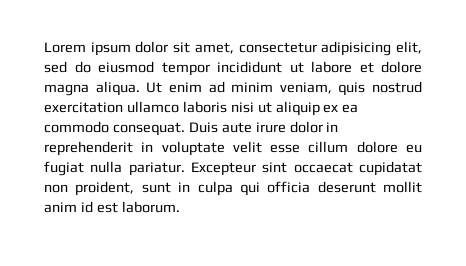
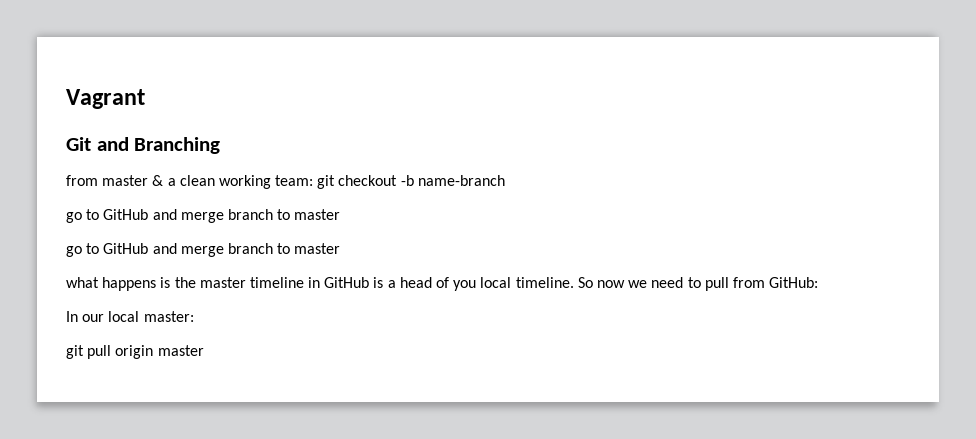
[44,41,422,56] [44,61,422,76] [44,81,422,96] [44,101,359,116] [44,121,339,136] [44,141,422,156] [44,161,422,176] [44,181,422,196] [44,201,180,213] Lorem ipsum dolor sit amet, consectetur adipisicing elit, sed do eiusmod tempor incididunt ut labore et dolore magna aliqua. Ut enim ad minim veniam, quis nostrud exercitation ullamco laboris nisi ut aliquip ex ea commodo consequat. Duis aute irure dolor in reprehenderit in voluptate velit esse cillum dolore eu fugiat nulla pariatur. Excepteur sint occaecat cupidatat non proident, sunt in culpa qui officia deserunt mollit anim id est laborum. -> [66,89,145,109] [66,137,221,154] [66,175,505,189] [66,209,341,223] [66,243,341,257] [66,277,819,291] [66,311,194,322] [66,345,204,359] Vagrant // Git and Branching // from master & a clean working team: git checkout -b name-branch // go to GitHub and merge branch to master // go to GitHub and merge branch to master // what happens is the master timeline in GitHub is a head of you local timeline. So now we need to pull from GitHub: // In our local master: // git pull origin master

